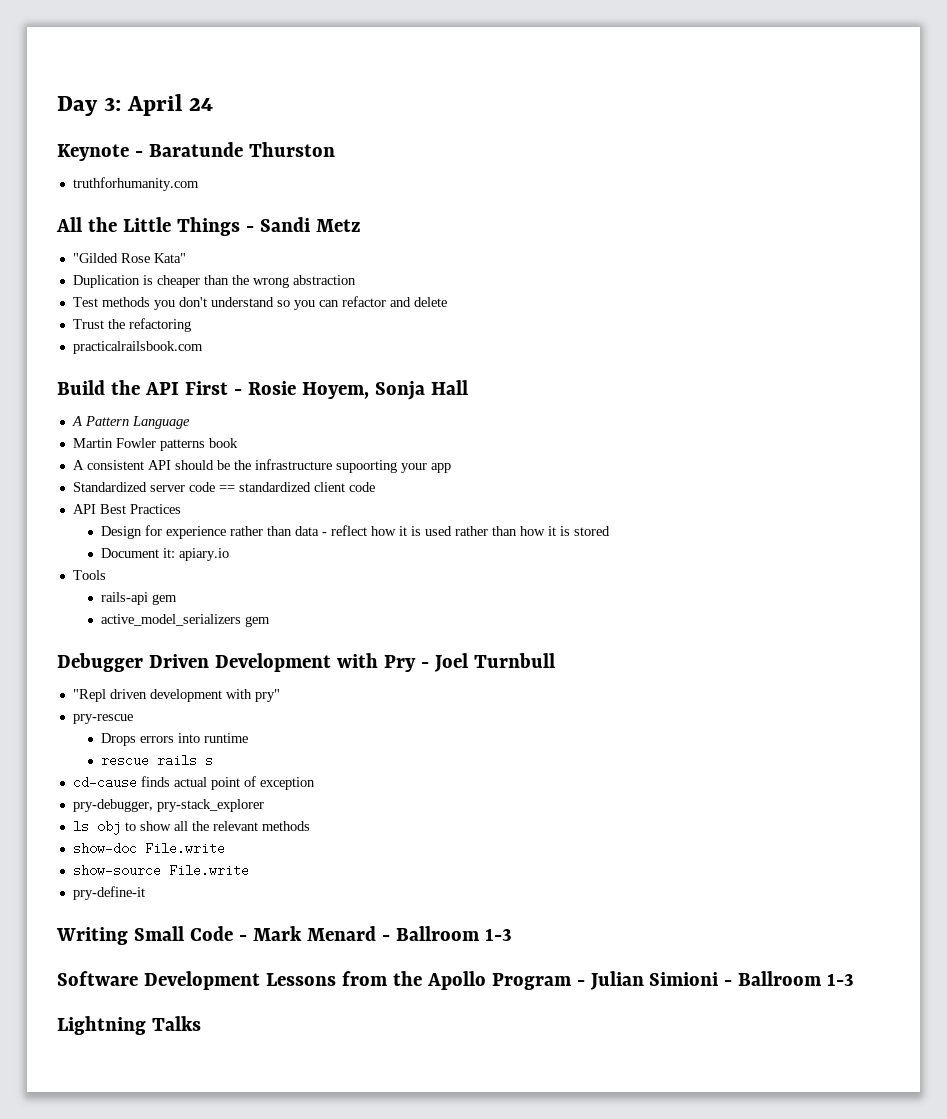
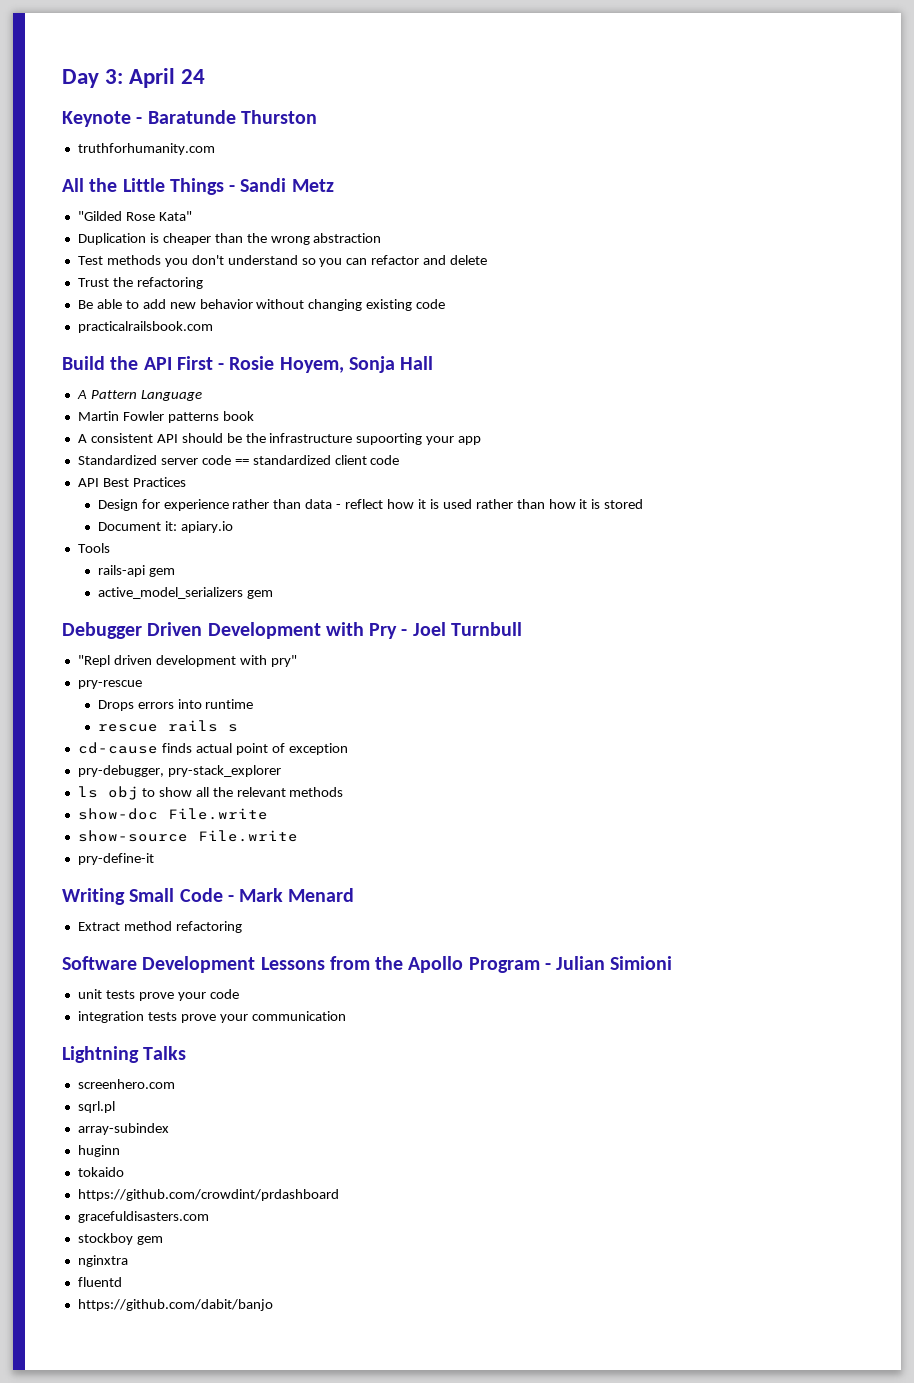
(191, 325) none -> [77,299,446,311] // Be able to add new behavior without changing existing code
[381,926,512,941] - Ballroom 1-3 -> [77,921,242,933] // Extract method refactoring
[724,971,855,986] [57,1016,201,1035] - Ballroom 1-3 // Lightning Talks -> [77,989,239,1001] [77,1011,346,1023] [62,1046,187,1063] [77,1079,175,1089] [77,1101,115,1113] [77,1123,169,1135] [77,1145,120,1157] [77,1167,124,1177] [77,1189,339,1201] [77,1211,209,1223] [77,1233,163,1245] [77,1255,128,1267] [77,1277,122,1287] [77,1299,273,1311] // unit tests prove your code // integration tests prove your communication // Lightning Talks // screenhero.com // sqrl.pl // array-subindex // huginn // tokaido // https://github.com/crowdint/prdashboard // gracefuldisasters.com // stockboy gem // nginxtra // fluentd // https://github.com/dabit/banjo

